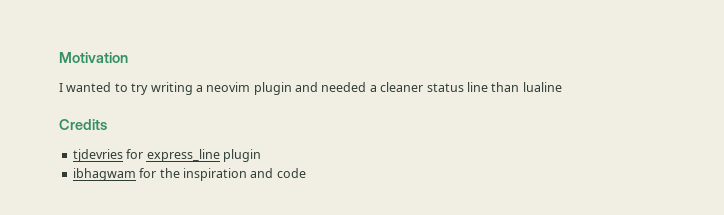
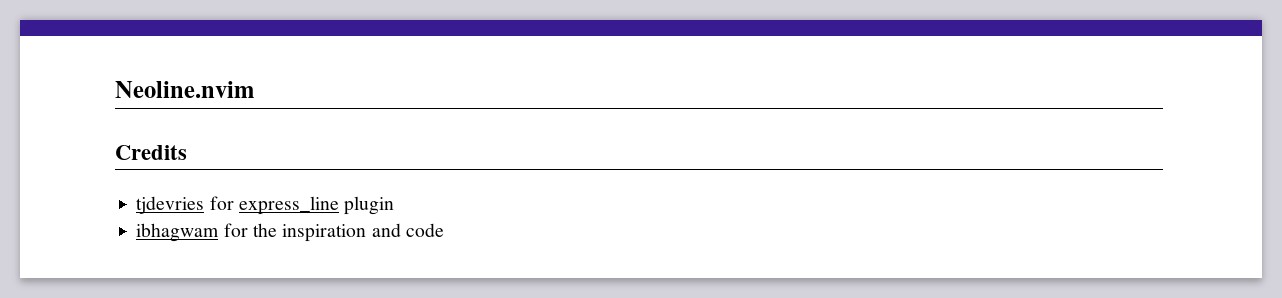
[59,52,128,63] [59,82,562,95] Motivation // I wanted to try writing a neovim plugin and needed a cleaner status line than lualine -> [115,81,254,98] Neoline.nvim

